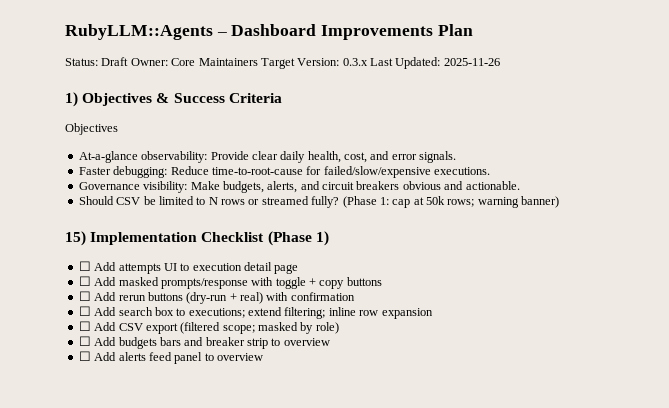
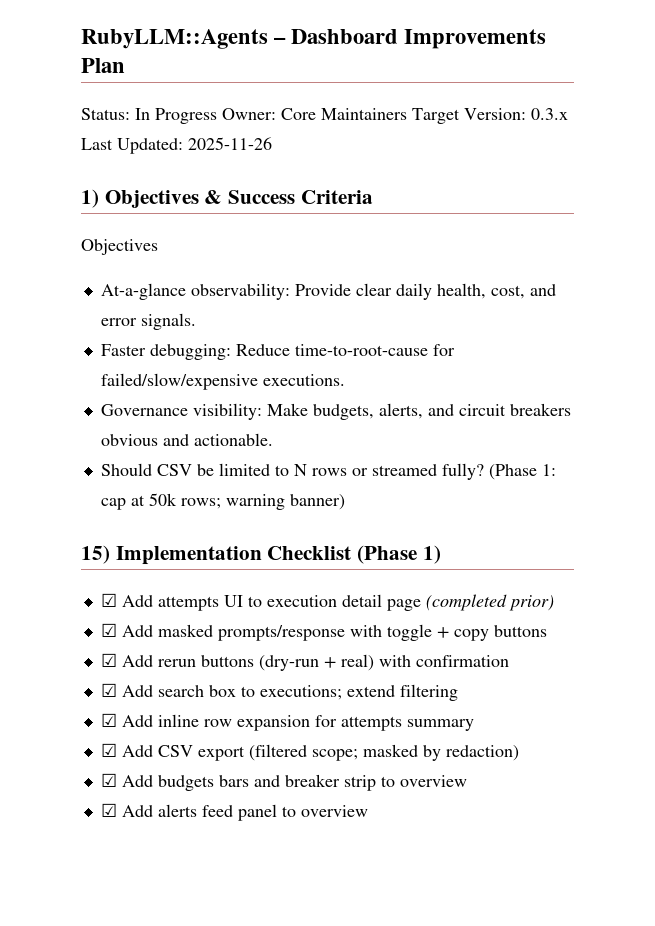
[101,57,129,66] Draft -> [135,108,217,124] In Progress
[78,261,91,271] ☐ -> [100,593,117,607] ☑
[78,276,91,286] // ☐ -> [425,594,554,611] [100,623,117,637] (completed prior) // ☑
[78,291,91,301] ☐ -> [100,653,117,667] ☑
[78,306,91,316] ☐ -> [100,683,117,697] ☑
[284,307,326,319] filtering; -> [399,684,458,701] [100,713,153,727] filtering // ☑ Add
[78,321,91,331] // ☐ -> [314,715,474,731] [100,743,117,757] for attempts summary // ☑
[315,322,339,334] [78,336,91,346] role) // ☐ -> [445,745,519,761] [100,773,117,787] redaction) // ☑
[78,351,91,361] ☐ -> [100,803,117,817] ☑

